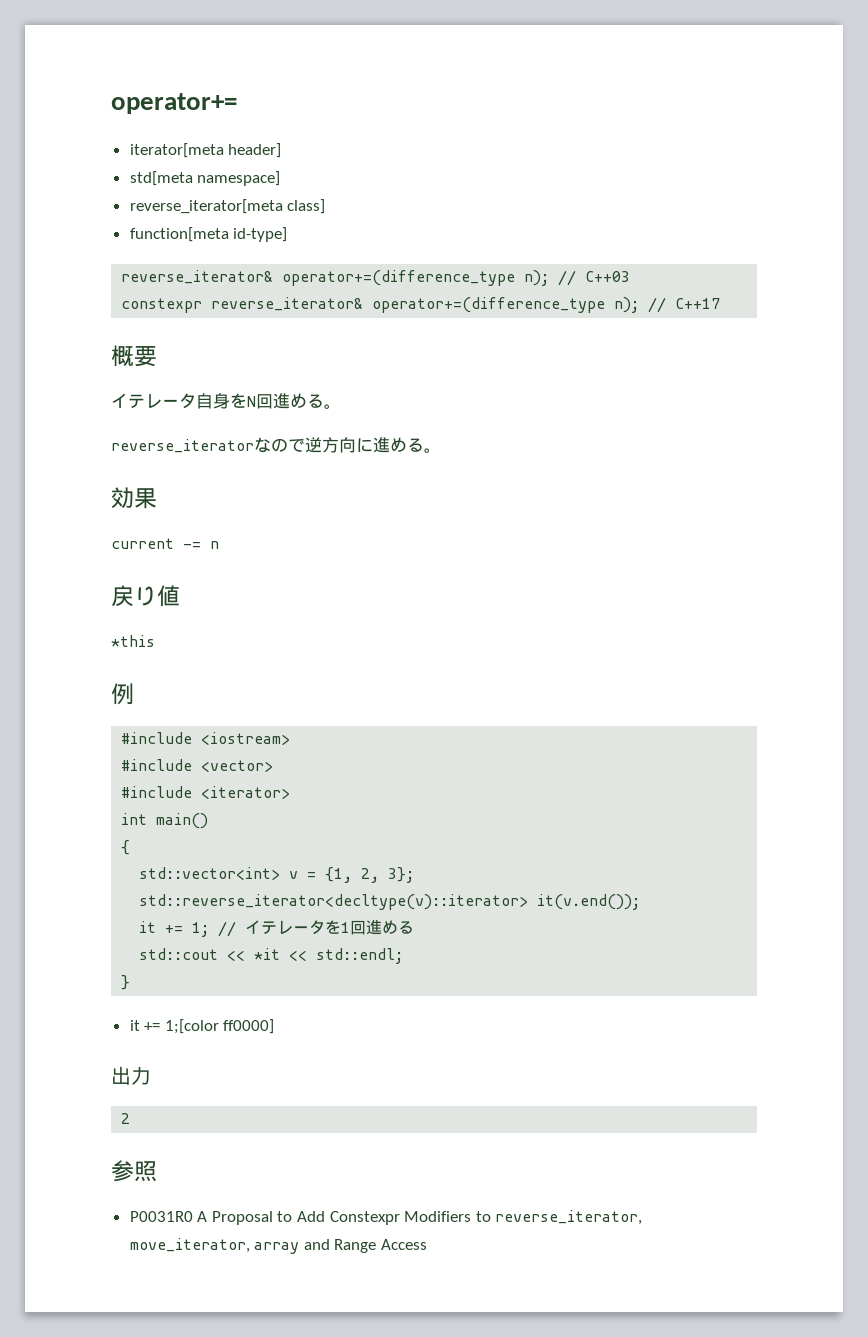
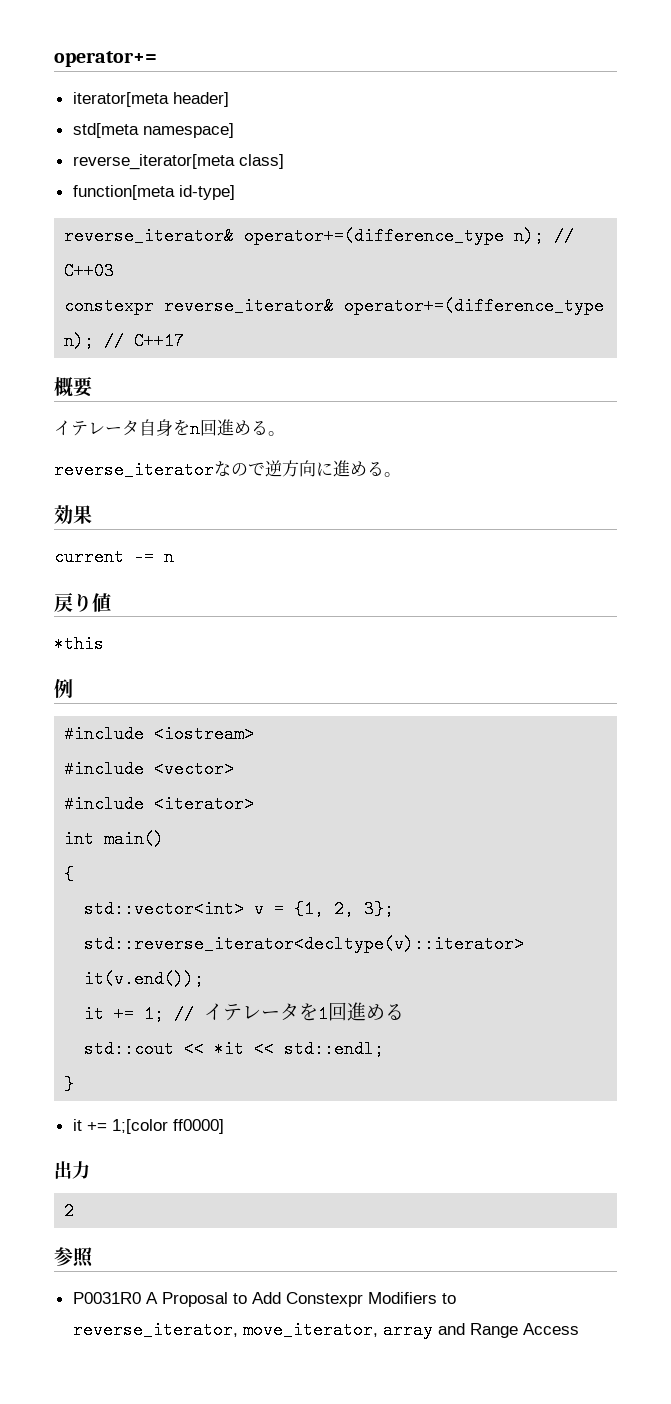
[247,396,256,407] N -> [190,420,200,438] n

